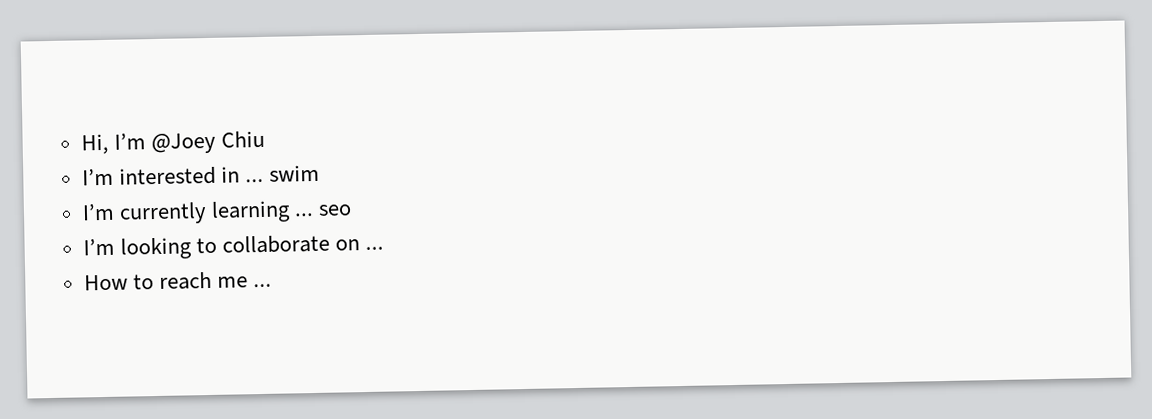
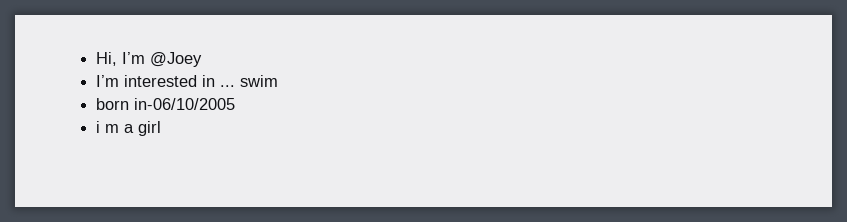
[220,130,265,148] Chiu -> (203, 59) none
[81,200,353,225] [82,234,385,260] [83,271,273,291] I’m currently learning ... seo // I’m looking to collaborate on ... // How to reach me ... -> [96,98,236,110] [96,121,162,136] born in-06/10/2005 // i m a girl

